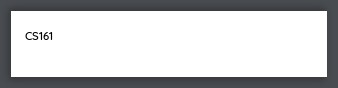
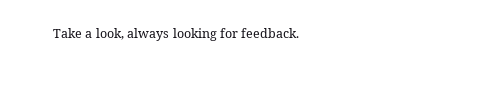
[25,32,53,40] CS161 -> [53,28,300,41] Take a look, always looking for feedback.

